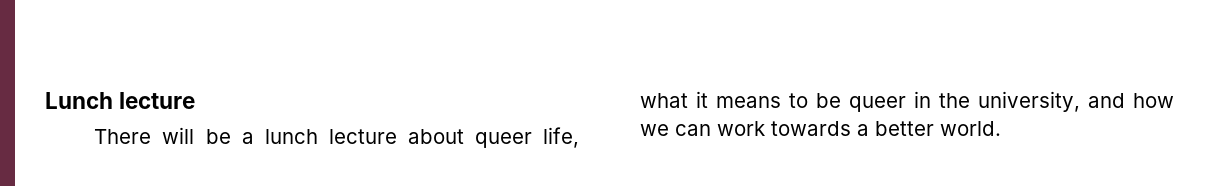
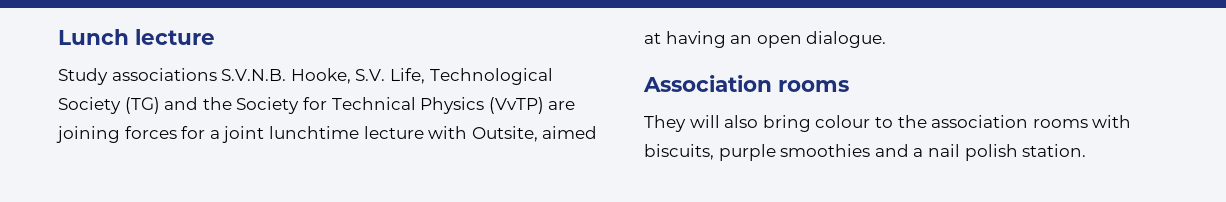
[94,127,579,148] [640,91,1174,112] [640,121,1001,136] There will be a lunch lecture about queer life, what it means to be queer in the university, and how we can work towards a better world. -> [58,68,553,85] [58,97,576,114] [56,126,598,143] [644,31,887,48] [643,75,849,92] [644,115,1132,132] [644,144,1087,161] Study associations S.V.N.B. Hooke, S.V. Life, Technological Society (TG) and the Society for Technical Physics (VvTP) are joining forces for a joint lunchtime lecture with Outsite, aimed at having an open dialogue. // Association rooms // They will also bring colour to the association rooms with biscuits, purple smoothies and a nail polish station.

